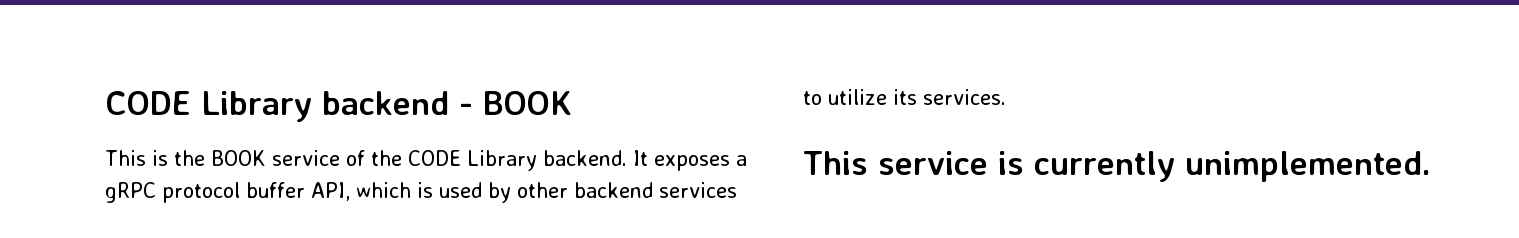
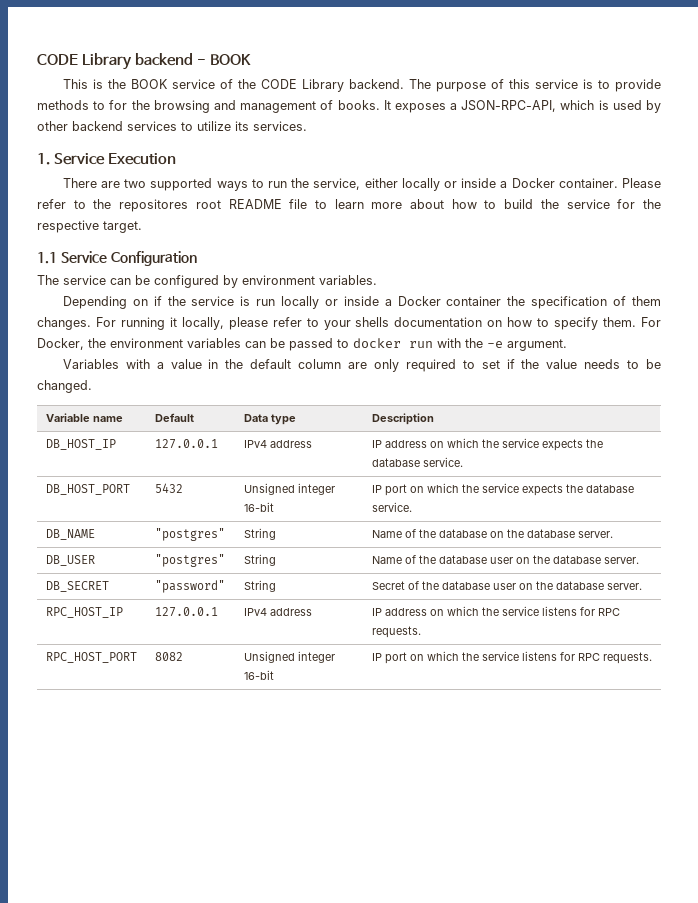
[633,150,747,171] [105,182,350,203] It exposes a gRPC protocol buffer API, -> [408,79,661,92] [37,100,557,113] The purpose of this service is to provide methods to for the browsing and management of books. It exposes a JSON-RPC-API,
[803,151,1431,182] This service is currently unimplemented. -> [37,153,176,165] [62,178,662,191] [37,199,661,212] [37,220,142,233] [37,251,197,266] [37,275,377,288] [62,296,662,309] [37,317,661,330] [37,338,567,351] [62,359,661,372] [37,380,92,393] [45,413,123,422] [154,413,194,422] [243,414,296,425] [371,413,434,425] [45,439,116,450] [154,439,218,449] [243,440,312,448] [371,438,603,451] [371,457,463,467] [45,484,130,495] [154,483,183,493] [243,483,335,495] [243,502,274,512] [371,483,634,496] [371,502,412,512] [45,529,95,540] [154,528,225,541] [243,528,276,540] [371,529,613,538] [45,555,95,566] [154,554,225,567] [243,554,276,566] [371,555,639,564] [45,581,109,592] [154,580,225,593] [243,580,276,592] [371,581,642,590] [45,607,123,618] [154,607,218,617] [243,608,312,616] [371,606,620,616] [371,626,421,638] [45,652,137,663] [154,652,183,661] [243,651,335,663] [243,670,274,680] [371,651,652,664] 1. Service Execution // There are two supported ways to run the service, either locally or inside a Docker container. Please refer to the repositores root README file to learn more about how to build the service for the respective target. // 1.1 Service Configuration // The service can be configured by environment variables. // Depending on if the service is run locally or inside a Docker container the specification of them changes. For running it locally, please refer to your shells documentation on how to specify them. For Docker, the environment variables can be passed to docker run with the -e argument. // Variables with a value in the default column are only required to set if the value needs to be changed. // Variable name | Default | Data type | Description // DB_HOST_IP | 127.0.0.1 | IPv4 address | IP address on which the service expects the database service. // DB_HOST_PORT | 5432 | Unsigned integer 16-bit | IP port on which the service expects the database service. // DB_NAME | "postgres" | String | Name of the database on the database server. // DB_USER | "postgres" | String | Name of the database user on the database server. // DB_SECRET | "password" | String | Secret of the database user on the database server. // RPC_HOST_IP | 127.0.0.1 | IPv4 address | IP address on which the service listens for RPC requests. // RPC_HOST_PORT | 8082 | Unsigned integer 16-bit | IP port on which the service listens for RPC requests.

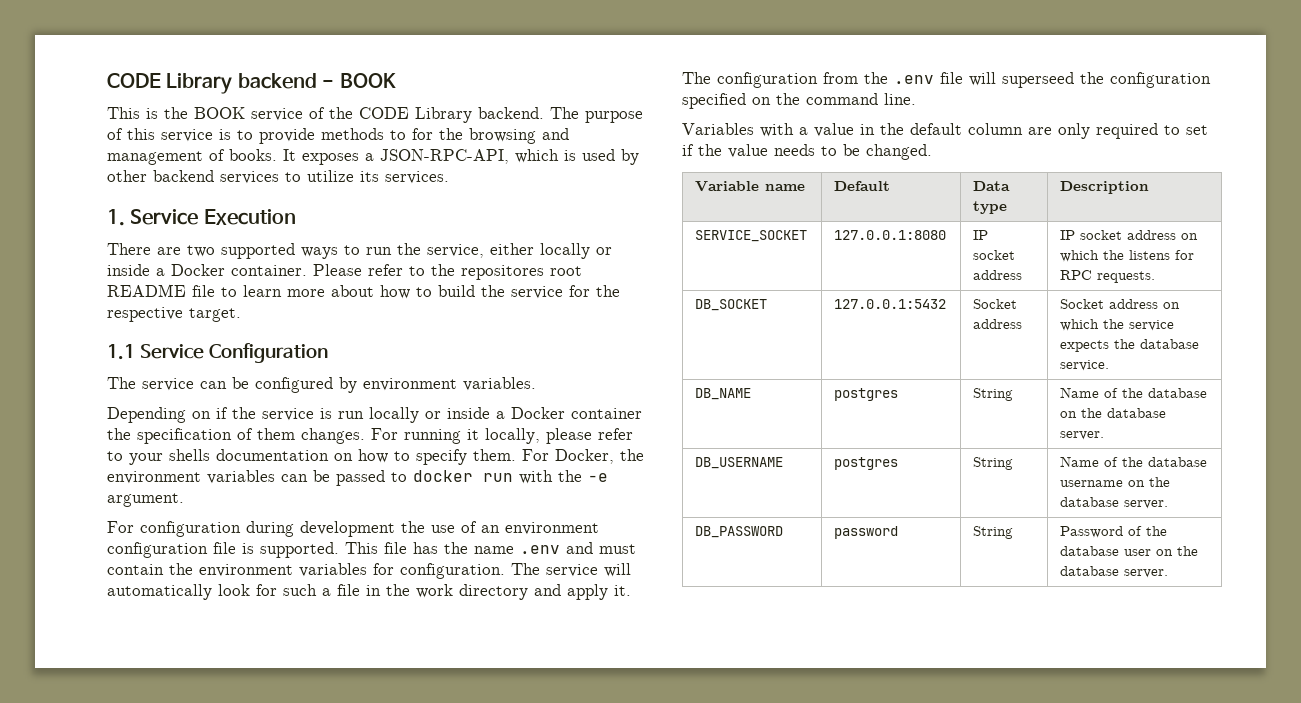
(567, 345) none -> [107,521,599,537] [107,542,636,558] [107,563,631,579] [107,584,631,600] [682,72,1211,88] [682,93,916,109] // For configuration during development the use of an environment configuration file is supported. This file has the name .env and must contain the environment variables for configuration. The service will automatically look for such a file in the work directory and apply it. The configuration from the .env file will superseed the configuration specified on the command line.
[45,439,116,450] [154,439,218,449] [243,440,312,448] [371,438,603,451] [371,457,463,467] [45,484,130,495] [154,483,183,493] [243,483,335,495] [243,502,274,512] [371,484,407,496] DB_HOST_IP | 127.0.0.1 | IPv4 address | IP address on which the service expects the database service. // DB_HOST_PORT | 5432 | Unsigned integer 16-bit | IP port -> [695,230,808,242] [834,230,947,240] [973,230,989,240] [973,250,1016,260] [973,270,1023,280] [1060,230,1199,240] [1060,250,1195,262] [1060,270,1156,283] [695,299,768,311] [834,299,947,309] [973,299,1018,309] [973,319,1023,329] [1060,299,1159,309] SERVICE_SOCKET | 127.0.0.1:8080 | IP socket address | IP socket address on which the listens for RPC requests. // DB_SOCKET | 127.0.0.1:5432 | Socket address | Socket address
[154,528,225,541] "postgres" -> [834,388,899,401] postgres
[45,555,95,566] [154,554,225,567] [243,554,276,566] [371,555,639,564] [45,581,109,592] [154,580,225,593] [243,580,276,592] [371,581,642,590] [45,607,123,618] [154,607,218,617] [243,608,312,616] [371,606,620,616] [371,626,421,638] [45,652,137,663] [154,652,183,661] [243,651,335,663] [243,670,274,680] [371,651,652,664] DB_USER | "postgres" | String | Name of the database user on the database server. // DB_SECRET | "password" | String | Secret of the database user on the database server. // RPC_HOST_IP | 127.0.0.1 | IPv4 address | IP address on which the service listens for RPC requests. // RPC_HOST_PORT | 8082 | Unsigned integer 16-bit | IP port on which the service listens for RPC requests. -> [695,457,784,469] [834,457,899,470] [973,457,1014,470] [1060,456,1208,467] [1060,477,1171,487] [1060,497,1169,509] [695,526,784,538] [834,526,899,539] [973,526,1014,539] [1060,526,1168,538] [1060,546,1199,556] [1060,566,1169,578] DB_USERNAME | postgres | String | Name of the database username on the database server. // DB_PASSWORD | password | String | Password of the database user on the database server.

